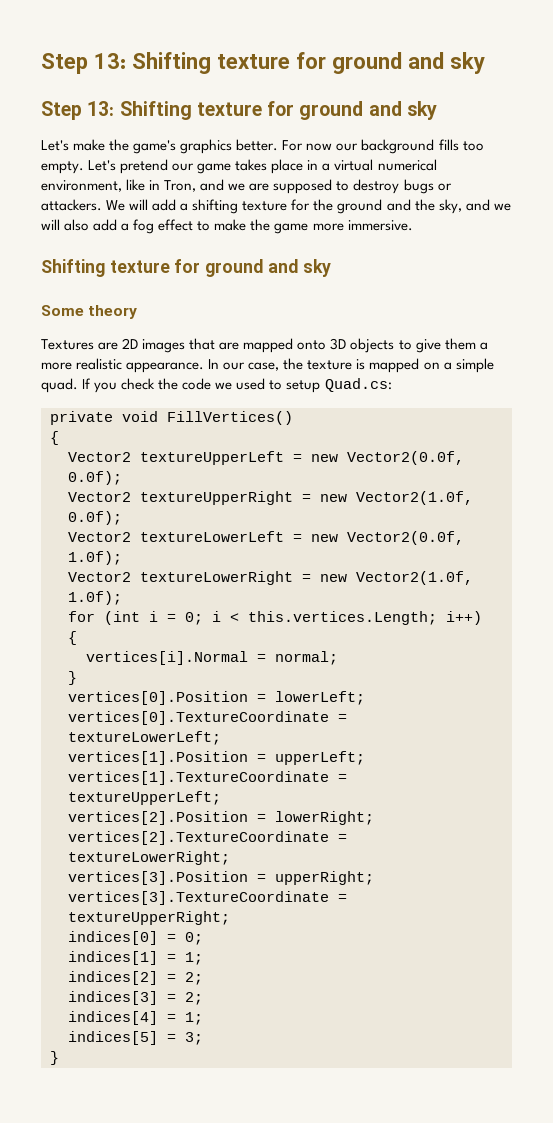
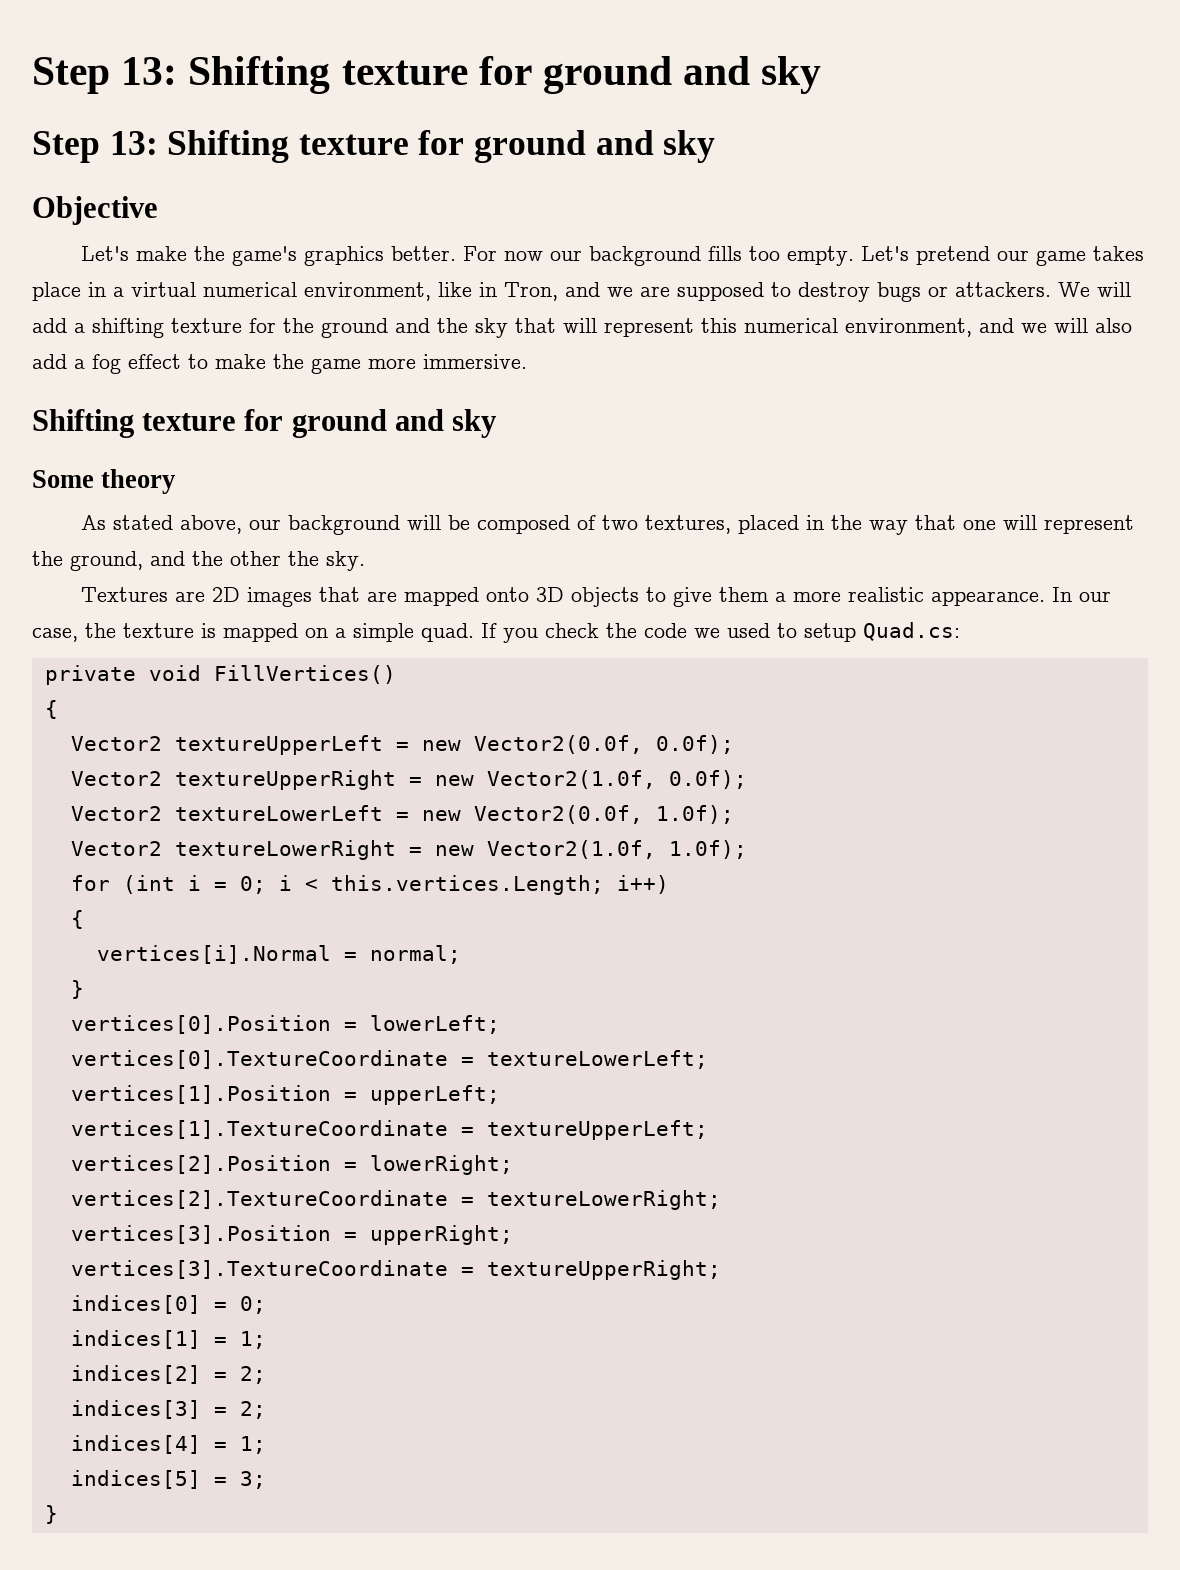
(437, 110) none -> [32,196,158,225] // Objective
[438,199,462,214] sky, -> [475,318,972,338] sky that will represent this numerical environment,
(138, 312) none -> [81,515,1135,535] [32,551,365,571] // As stated above, our background will be composed of two textures, placed in the way that one will represent the ground, and the other the sky.

